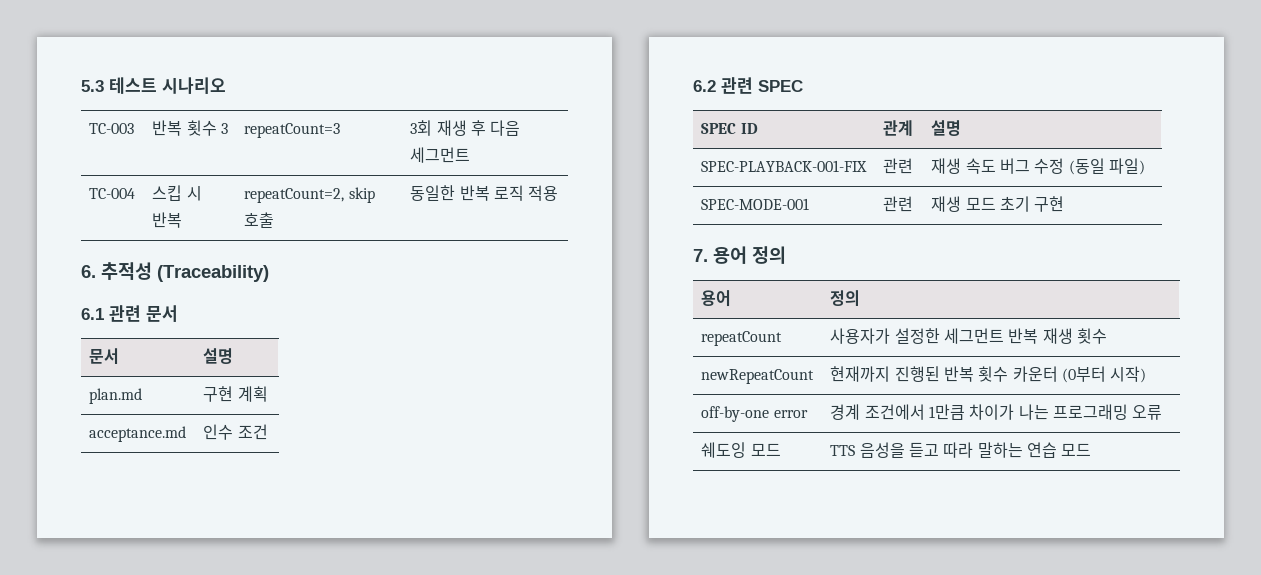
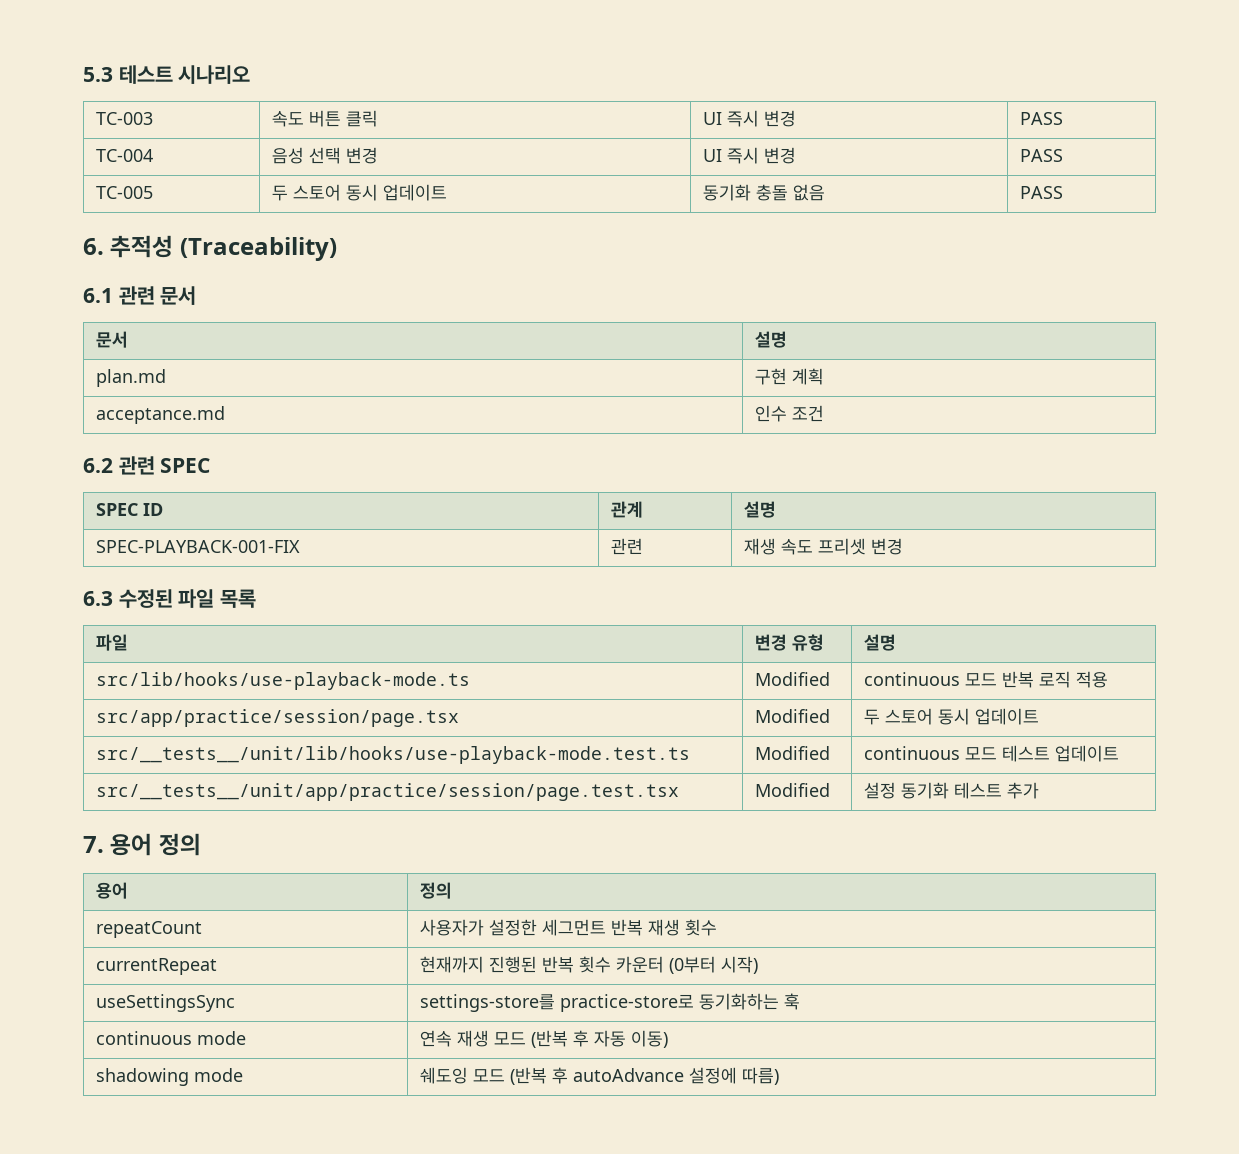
[152,120,228,136] [244,123,341,138] [410,120,521,136] [410,147,471,163] [89,188,136,199] [152,185,202,201] [152,212,183,228] [244,187,375,203] [244,212,275,228] [410,185,559,201] 반복 횟수 3 | repeatCount=3 | 3회 재생 후 다음 세그먼트 // TC-004 | 스킵 시 반복 | repeatCount=2, skip 호출 | 동일한 반복 로직 적용 -> [272,110,379,127] [703,110,797,127] [1020,112,1064,125] [96,149,154,162] [272,147,379,164] [703,147,797,164] [1020,149,1064,162] [96,186,154,199] [272,184,448,201] [703,184,826,201] [1020,186,1064,199] 속도 버튼 클릭 | UI 즉시 변경 | PASS // TC-004 | 음성 선택 변경 | UI 즉시 변경 | PASS // TC-005 | 두 스토어 동시 업데이트 | 동기화 충돌 없음 | PASS
[999,158,1145,175] [701,198,810,210] [883,196,914,212] [931,196,1065,212] 버그 수정 (동일 파일) // SPEC-MODE-001 | 관련 | 재생 모드 초기 구현 -> [818,538,904,555] [83,589,257,608] [96,634,129,651] [755,634,825,651] [864,634,897,651] [96,672,471,690] [755,672,831,686] [864,671,1109,688] [96,709,460,727] [755,709,831,723] [864,708,1040,725] [96,746,691,764] [755,746,831,760] [864,745,1120,762] [96,783,680,801] [755,783,831,797] [864,782,1040,799] 프리셋 변경 // 6.3 수정된 파일 목록 // 파일 | 변경 유형 | 설명 // src/lib/hooks/use-playback-mode.ts | Modified | continuous 모드 반복 로직 적용 // src/app/practice/session/page.tsx | Modified | 두 스토어 동시 업데이트 // src/__tests__/unit/lib/hooks/use-playback-mode.test.ts | Modified | continuous 모드 테스트 업데이트 // src/__tests__/unit/app/practice/session/page.test.tsx | Modified | 설정 동기화 테스트 추가
[701,369,815,384] newRepeatCount -> [96,958,218,975] currentRepeat
[701,406,808,422] [830,404,1163,420] [701,442,781,458] [830,442,1092,458] off-by-one error | 경계 조건에서 1만큼 차이가 나는 프로그래밍 오류 // 쉐도잉 모드 | TTS 음성을 듣고 따라 말하는 연습 모드 -> [96,994,236,1012] [420,993,801,1012] [96,1031,247,1045] [420,1030,669,1048] [96,1068,244,1086] [420,1067,780,1085] useSettingsSync | settings-store를 practice-store로 동기화하는 훅 // continuous mode | 연속 재생 모드 (반복 후 자동 이동) // shadowing mode | 쉐도잉 모드 (반복 후 autoAdvance 설정에 따름)

